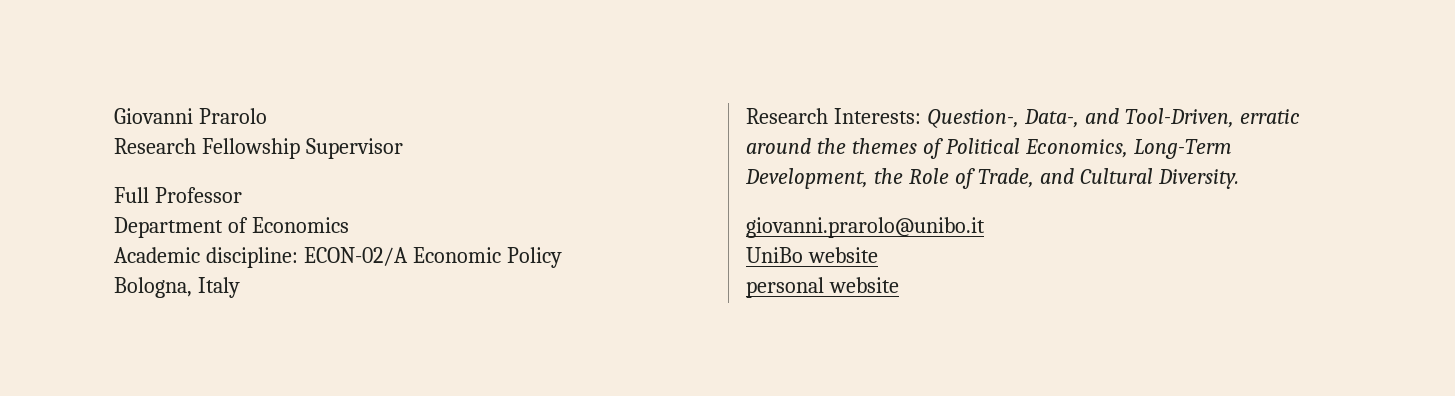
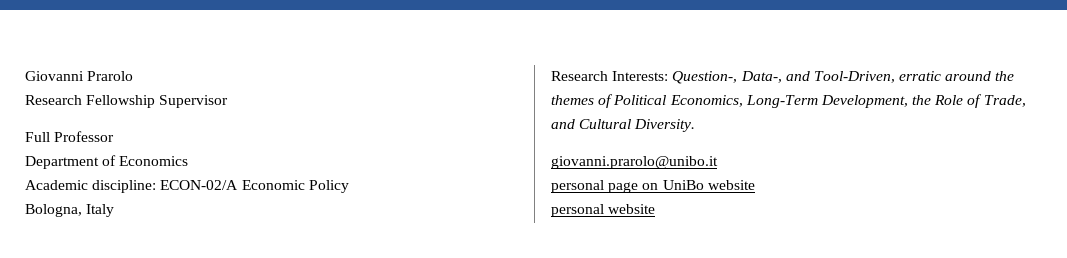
(985, 227) none -> [551,180,659,193] personal page on

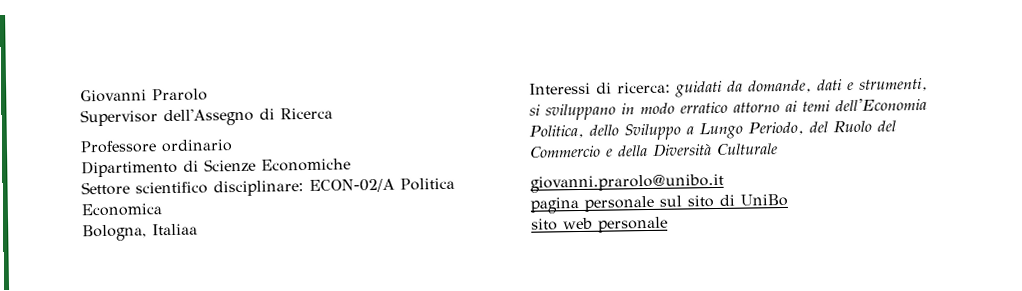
[25,95,156,108] Research Fellowship -> (208, 95) none
[25,131,115,142] [25,155,189,169] [25,180,349,193] [25,204,115,217] [551,71,1015,84] [551,94,1026,108] [551,119,696,132] [551,156,718,169] [551,180,755,193] [551,204,656,217] // Full Professor // Department of Economics // Academic discipline: ECON-02/A Economic Policy // Bologna, Italy // Research Interests: Question-, Data-, and Tool-Driven, erratic around the themes of Political Economics, Long-Term Development, the Role of Trade, and Cultural Diversity. // giovanni.prarolo@unibo.it // personal page on UniBo website // personal website -> [163,107,333,127] [80,139,233,154] [81,158,351,178] [81,177,455,197] [81,203,162,217] [82,223,198,242] [529,77,928,98] [529,97,927,121] [529,120,896,141] [530,143,778,158] [530,173,724,193] [530,193,788,214] [531,216,668,233] dell'Assegno di Ricerca // Professore ordinario // Dipartimento di Scienze Economiche // Settore scientifico disciplinare: ECON-02/A Politica Economica // Bologna, Italiaa // Interessi di ricerca: guidati da domande, dati e strumenti, si sviluppano in modo erratico attorno ai temi dell'Economia Politica, dello Sviluppo a Lungo Periodo, del Ruolo del Commercio e della Diversità Culturale // giovanni.prarolo@unibo.it // pagina personale sul sito di UniBo // sito web personale

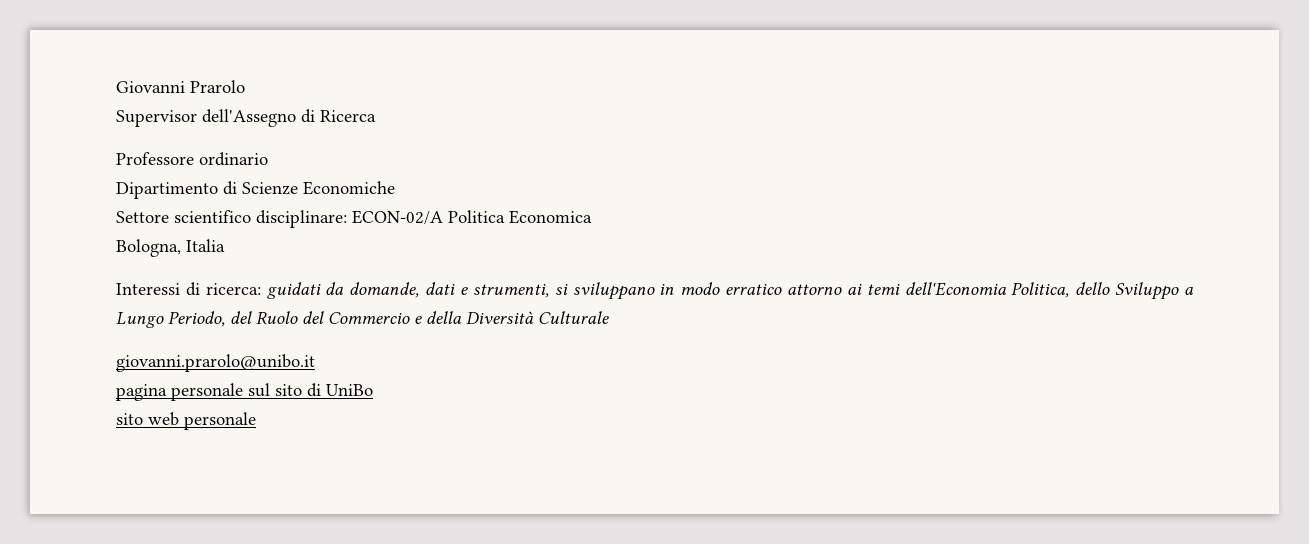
[152,223,198,236] Italiaa -> [186,239,225,252] Italia

